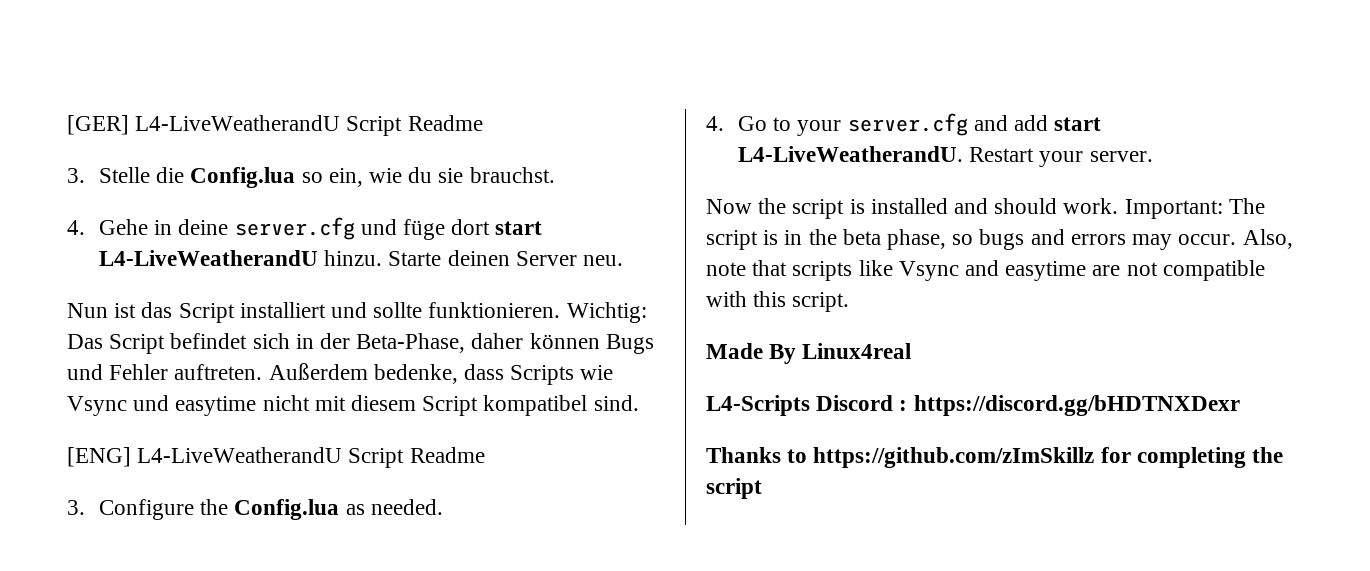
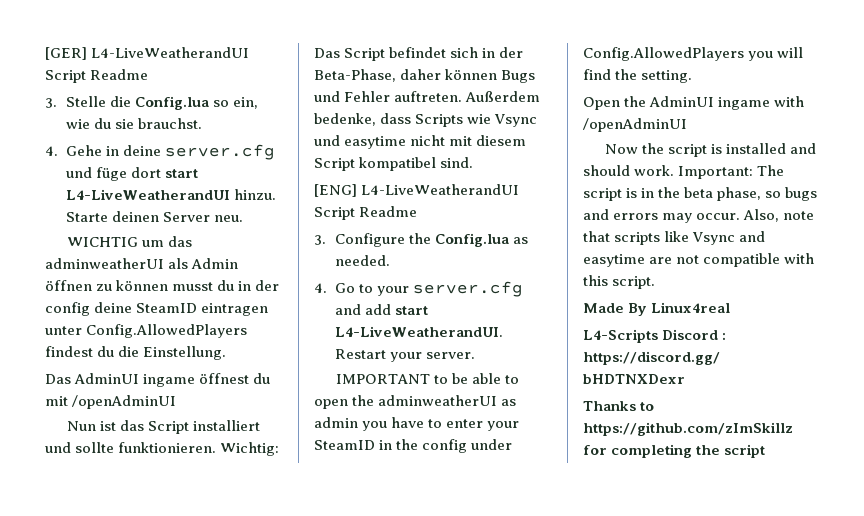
[135,115,341,131] L4-LiveWeatherandU -> [91,47,250,58] L4-LiveWeatherandUI
[98,250,318,266] L4-LiveWeatherandU -> [65,189,230,200] L4-LiveWeatherandUI
(623, 260) none -> [67,236,193,247] [45,258,239,269] [45,280,280,291] [45,302,269,316] [45,324,248,338] [45,346,227,360] [45,373,271,387] [45,395,177,409] // WICHTIG um das adminweatherUI als Admin öffnen zu können musst du in der config deine SteamID eintragen unter Config.AllowedPlayers findest du die Einstellung. // Das AdminUI ingame öffnest du mit /openAdminUI
[137,447,343,463] L4-LiveWeatherandU -> [361,184,520,195] L4-LiveWeatherandUI
[737,146,963,162] L4-LiveWeatherandU. -> [334,326,503,337] L4-LiveWeatherandUI.
(1153, 156) none -> [336,373,520,384] [314,395,517,409] [314,417,520,431] [314,439,513,453] [583,47,804,61] [583,69,693,83] [583,96,805,110] [583,118,687,132] // IMPORTANT to be able to open the adminweatherUI as admin you have to enter your SteamID in the config under Config.AllowedPlayers you will find the setting. // Open the AdminUI ingame with /openAdminUI

